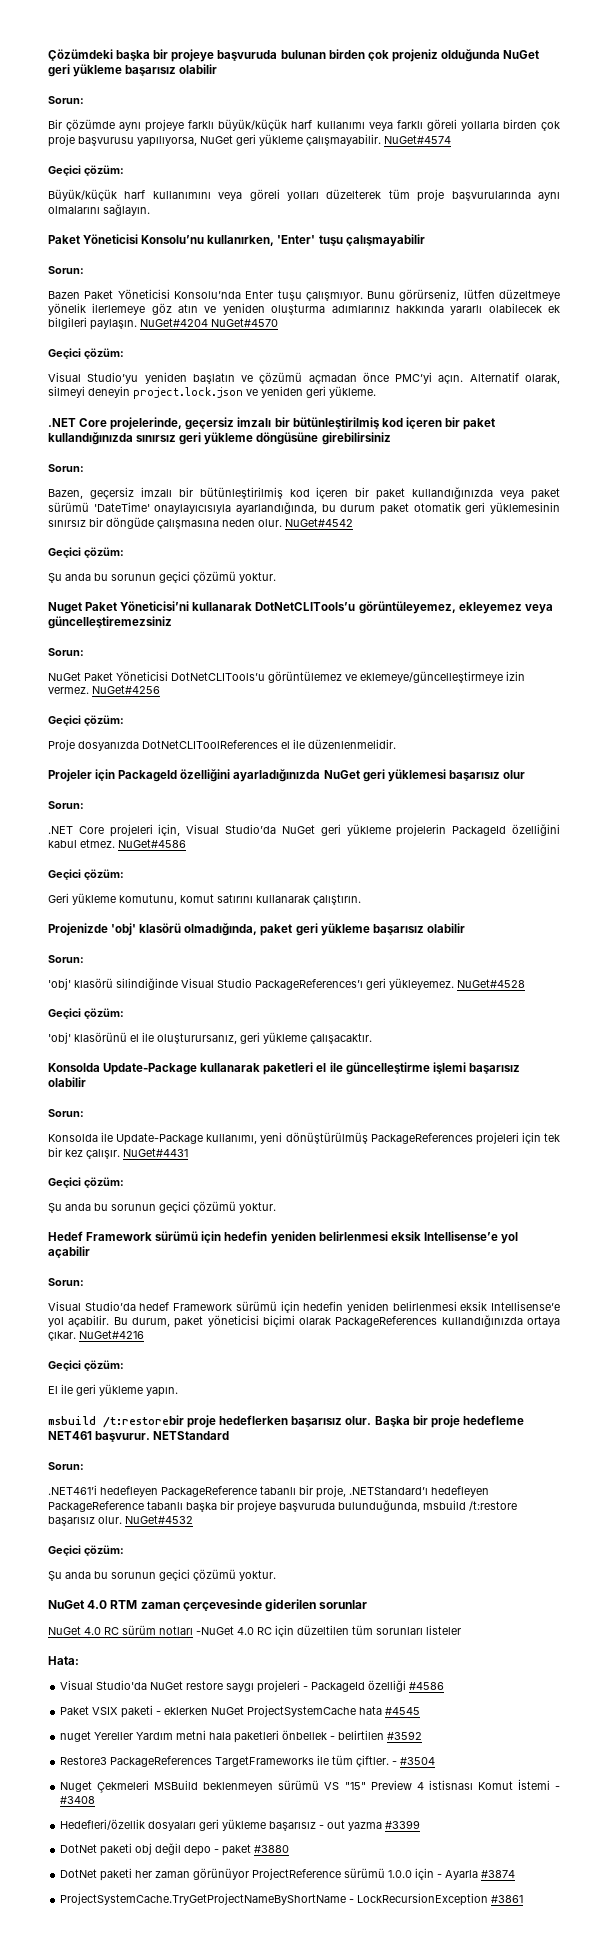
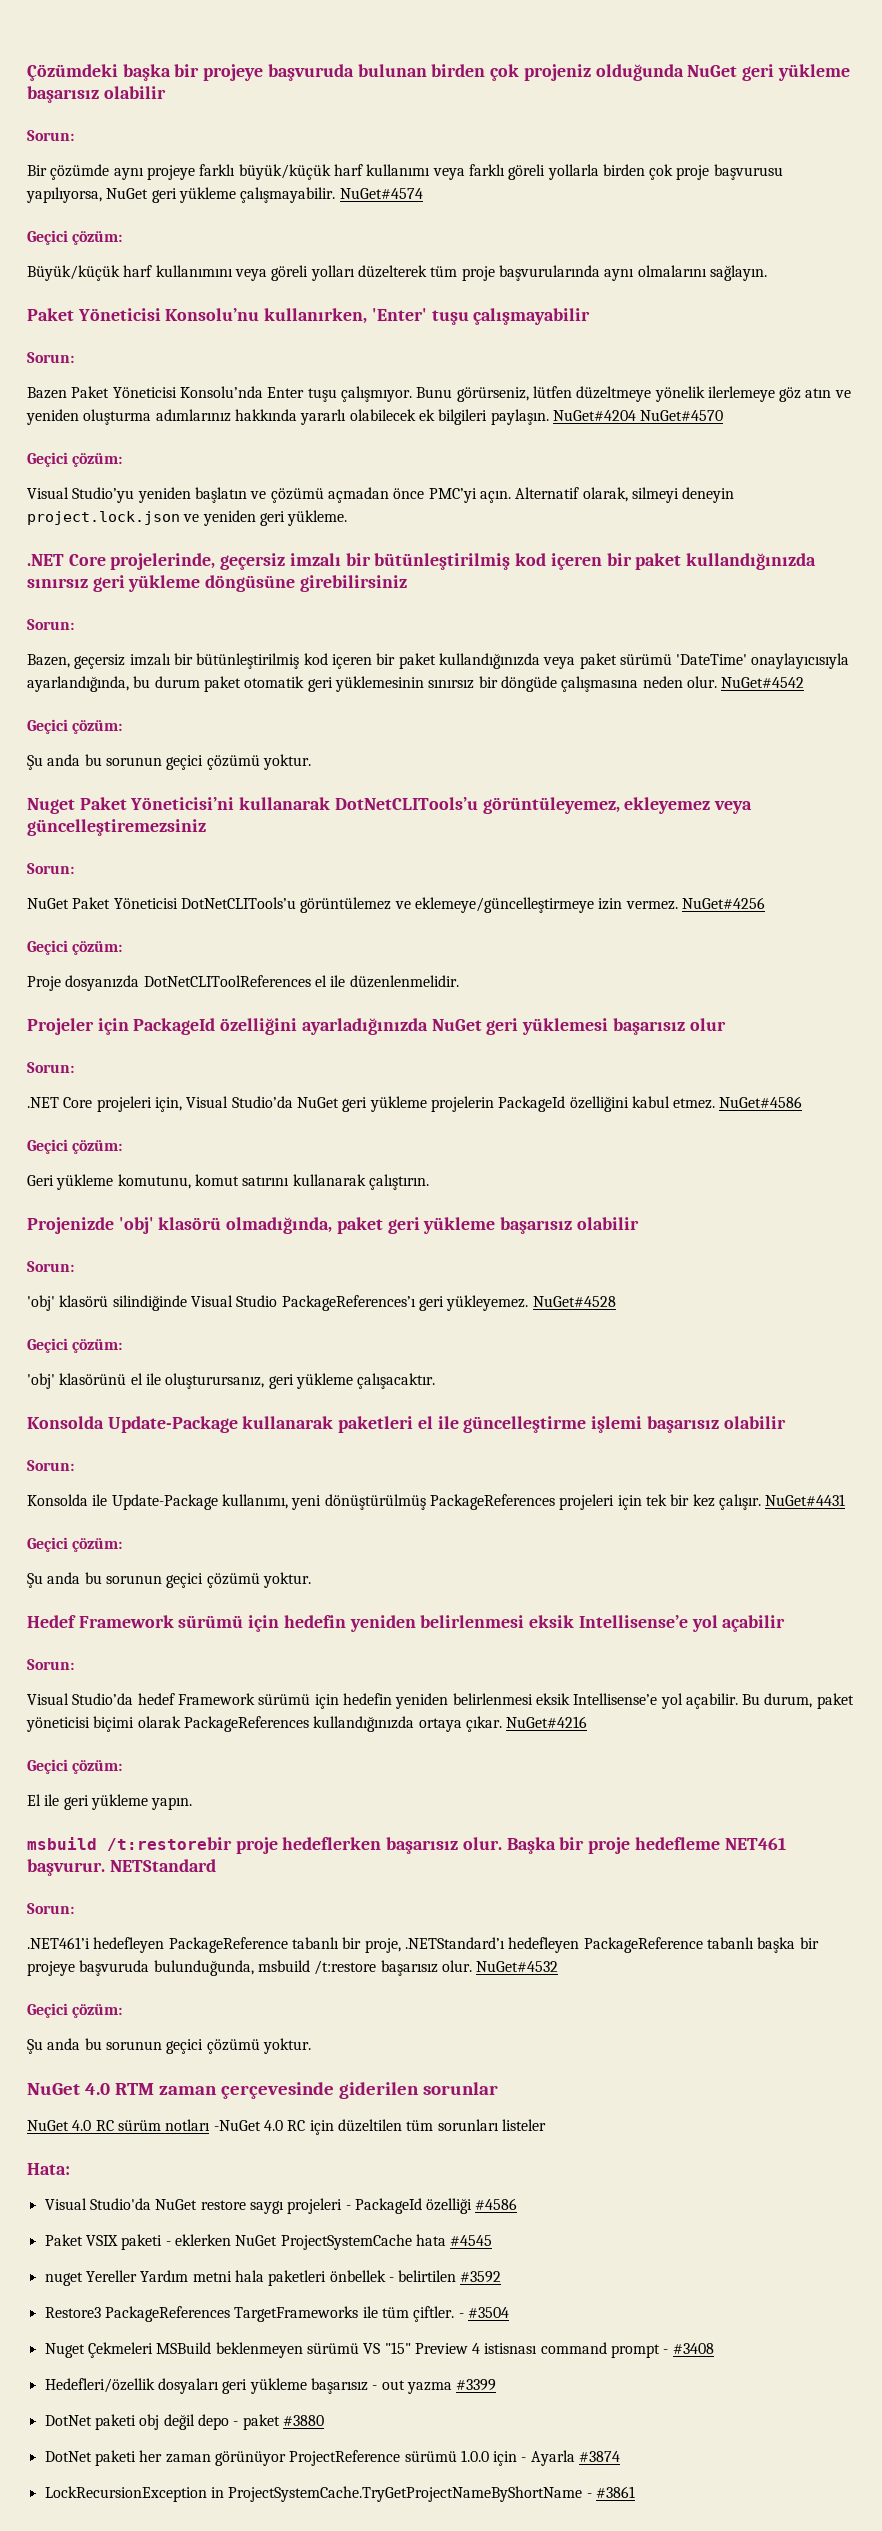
[477,1779,550,1790] Komut İstemi -> [540,2342,661,2358] command prompt
(516, 1874) none -> [44,2486,224,2502] LockRecursionException in
[357,1893,489,1906] LockRecursionException -> (592, 2495) none

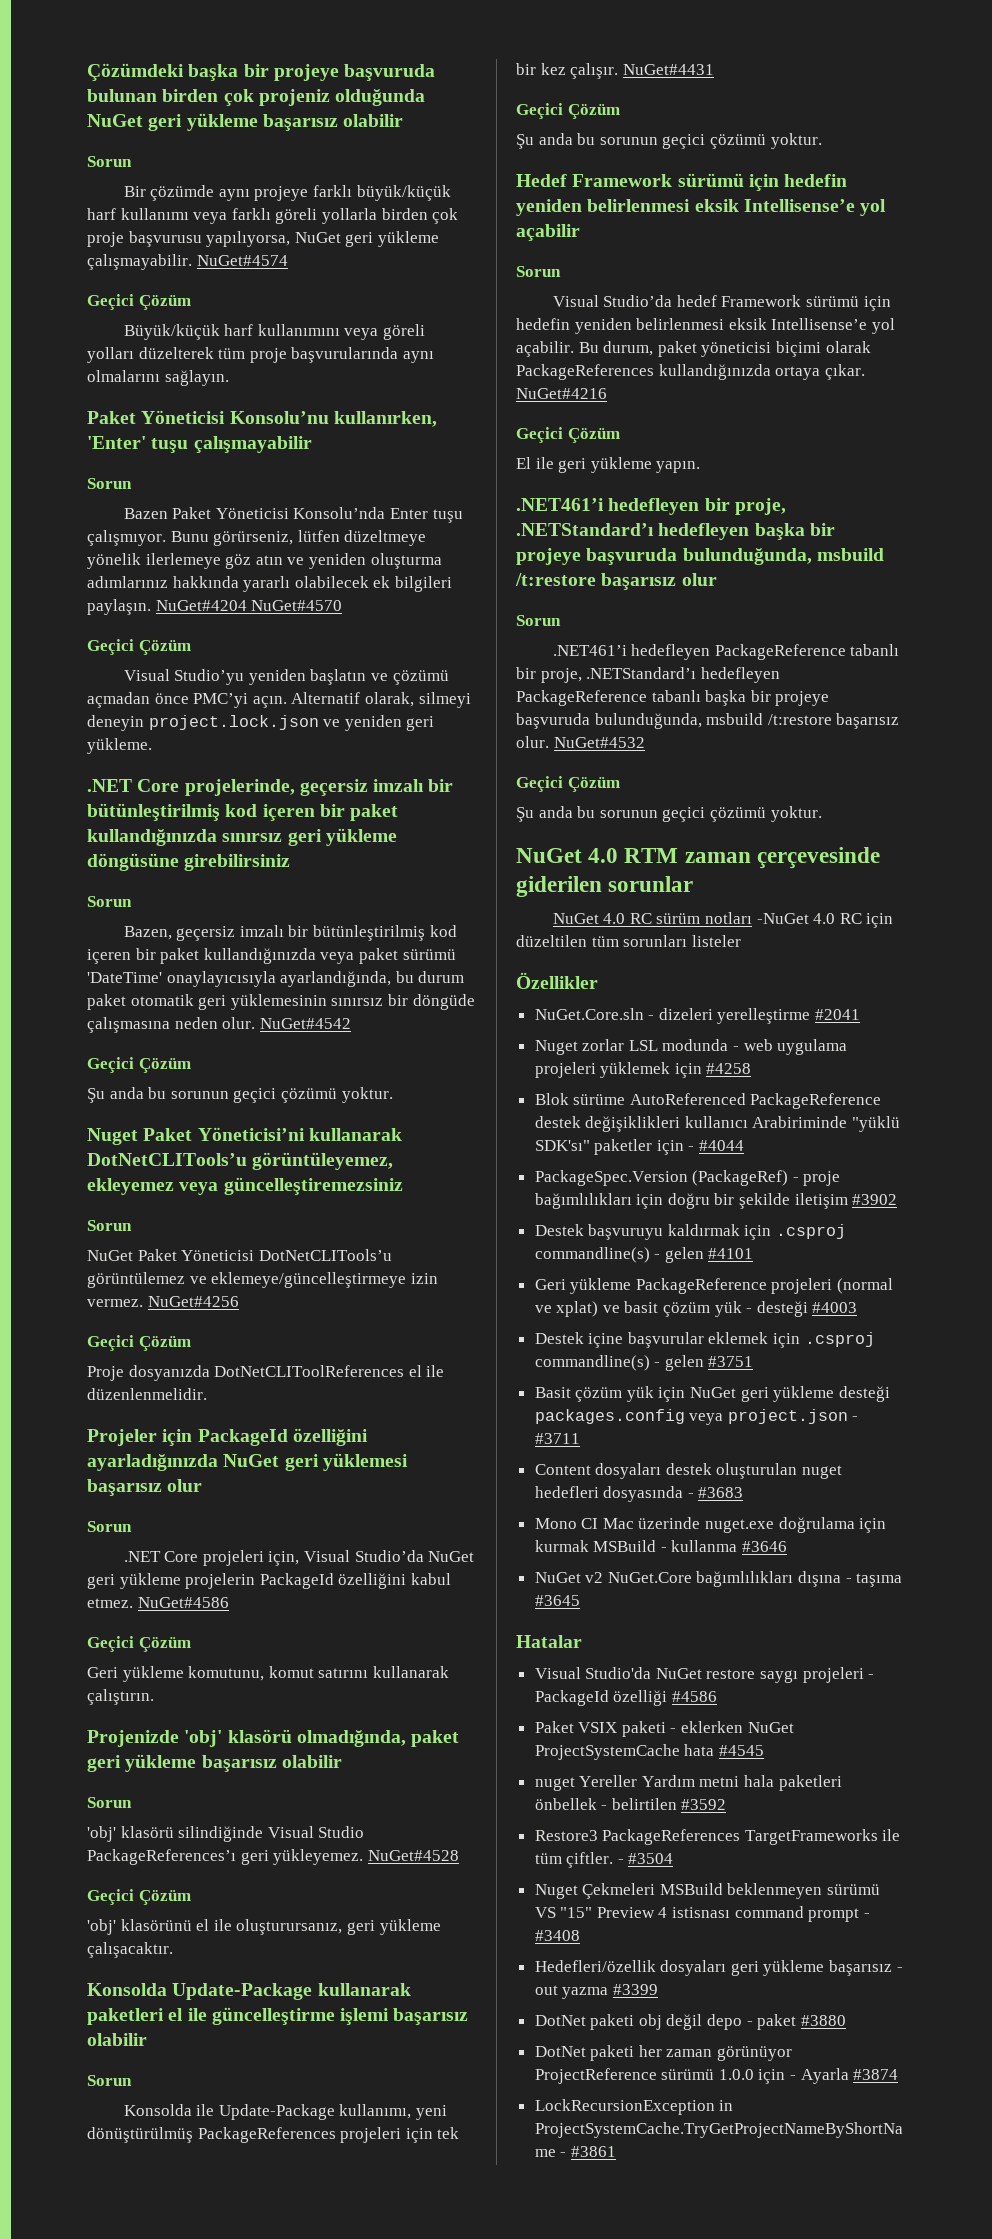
[27,130,74,141] Sorun: -> [87,156,132,167] Sorun
[72,231,123,245] çözüm: -> [138,295,191,310] Çözüm
[27,352,74,363] Sorun: -> [87,478,132,489] Sorun
[72,453,123,467] çözüm: -> [138,640,191,655] Çözüm
[27,619,74,630] Sorun: -> [87,896,132,907] Sorun
[72,720,123,734] çözüm: -> [138,1058,191,1073] Çözüm
[27,863,74,874] Sorun: -> [87,1220,132,1231] Sorun
[72,941,123,955] çözüm: -> [138,1336,191,1351] Çözüm
[27,1062,74,1073] Sorun: -> [87,1521,132,1532] Sorun
[72,1140,123,1154] çözüm: -> [138,1637,191,1652] Çözüm
[27,1261,74,1272] Sorun: -> [87,1797,132,1808] Sorun
[72,1339,123,1353] çözüm: -> [138,1890,191,1905] Çözüm
[27,1460,74,1471] Sorun: -> [87,2075,132,2086] Sorun
[72,1538,123,1552] çözüm: -> [567,104,620,119] Çözüm
[27,1659,74,1670] Sorun: -> [516,266,561,277] Sorun
[72,1760,123,1774] çözüm: -> [567,428,620,443] Çözüm
[27,1837,786,1854] [27,1859,216,1876] [27,1903,74,1914] msbuild /t:restorebir proje hedeflerken başarısız olur. Başka bir proje hedefleme NET461 başvurur. NETStandard // Sorun: -> [516,498,786,515] [516,523,835,540] [516,548,884,565] [515,573,717,590] [516,615,561,626] .NET461’i hedefleyen bir proje, .NETStandard’ı hedefleyen başka bir projeye başvuruda bulunduğunda, msbuild /t:restore başarısız olur // Sorun
[72,2004,123,2018] çözüm: -> [567,777,620,792] Çözüm
[27,2163,70,2175] Hata: -> [516,972,598,989] [534,1008,861,1024] [534,1039,848,1055] [534,1062,752,1078] [534,1093,882,1109] [534,1116,901,1132] [534,1139,745,1155] [534,1170,841,1186] [534,1193,898,1209] [534,1224,847,1240] [534,1247,754,1263] [534,1278,894,1294] [534,1301,858,1317] [534,1332,875,1348] [534,1355,754,1371] [534,1386,890,1402] [534,1409,859,1425] [534,1433,580,1444] [534,1463,843,1479] [534,1486,744,1502] [534,1517,887,1533] [534,1540,788,1552] [534,1571,903,1587] [534,1595,580,1606] [516,1635,582,1648] Özellikler // NuGet.Core.sln - dizeleri yerelleştirme #2041 // Nuget zorlar LSL modunda - web uygulama projeleri yüklemek için #4258 // Blok sürüme AutoReferenced PackageReference destek değişiklikleri kullanıcı Arabiriminde "yüklü SDK'sı" paketler için - #4044 // PackageSpec.Version (PackageRef) - proje bağımlılıkları için doğru bir şekilde iletişim #3902 // Destek başvuruyu kaldırmak için .csproj commandline(s) - gelen #4101 // Geri yükleme PackageReference projeleri (normal ve xplat) ve basit çözüm yük - desteği #4003 // Destek içine başvurular eklemek için .csproj commandline(s) - gelen #3751 // Basit çözüm yük için NuGet geri yükleme desteği packages.config veya project.json - #3711 // Content dosyaları destek oluşturulan nuget hedefleri dosyasında - #3683 // Mono CI Mac üzerinde nuget.exe doğrulama için kurmak MSBuild - kullanma #3646 // NuGet v2 NuGet.Core bağımlılıkları dışına - taşıma #3645 // Hatalar

